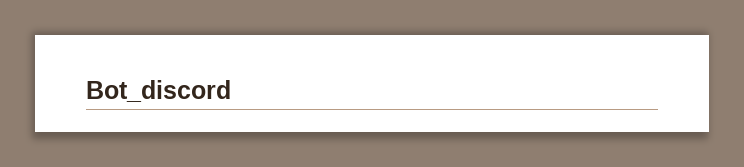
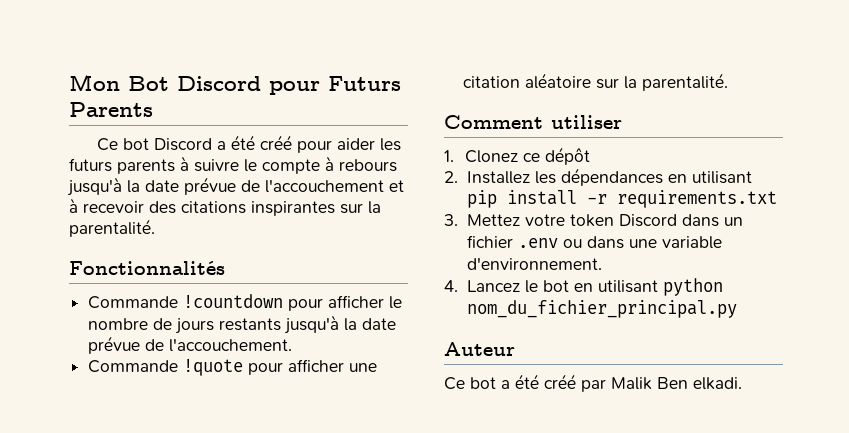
[86,80,231,102] Bot_discord -> [69,74,401,95] [69,102,153,117] [97,135,402,153] [69,156,397,174] [67,177,404,196] [69,198,381,216] [69,219,155,237] [69,261,225,275] [88,294,403,311] [88,315,397,334] [88,336,293,354] [88,359,378,376] [463,73,729,91] [444,115,622,129] [444,147,590,165] [444,168,752,186] [466,190,777,208] [444,214,743,227] [466,235,722,249] [466,257,602,270] [444,278,723,296] [466,300,737,318] [444,342,515,356] [444,374,742,392] Mon Bot Discord pour Futurs Parents // Ce bot Discord a été créé pour aider les futurs parents à suivre le compte à rebours jusqu'à la date prévue de l'accouchement et à recevoir des citations inspirantes sur la parentalité. // Fonctionnalités // Commande !countdown pour afficher le nombre de jours restants jusqu'à la date prévue de l'accouchement. // Commande !quote pour afficher une citation aléatoire sur la parentalité. // Comment utiliser // 1. Clonez ce dépôt // 2. Installez les dépendances en utilisant pip install -r requirements.txt // 3. Mettez votre token Discord dans un fichier .env ou dans une variable d'environnement. // 4. Lancez le bot en utilisant python nom_du_fichier_principal.py // Auteur // Ce bot a été créé par Malik Ben elkadi.

